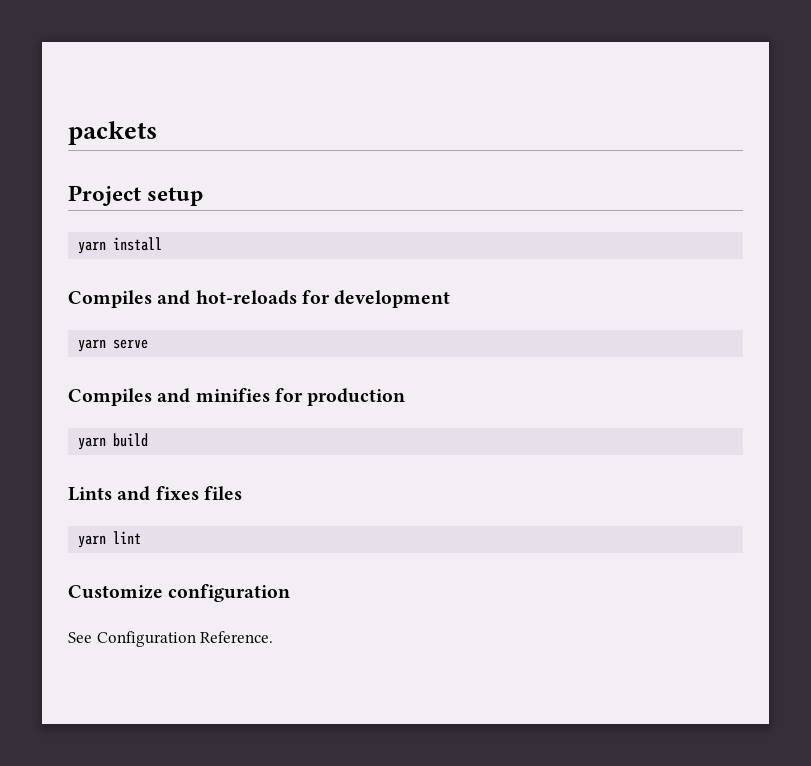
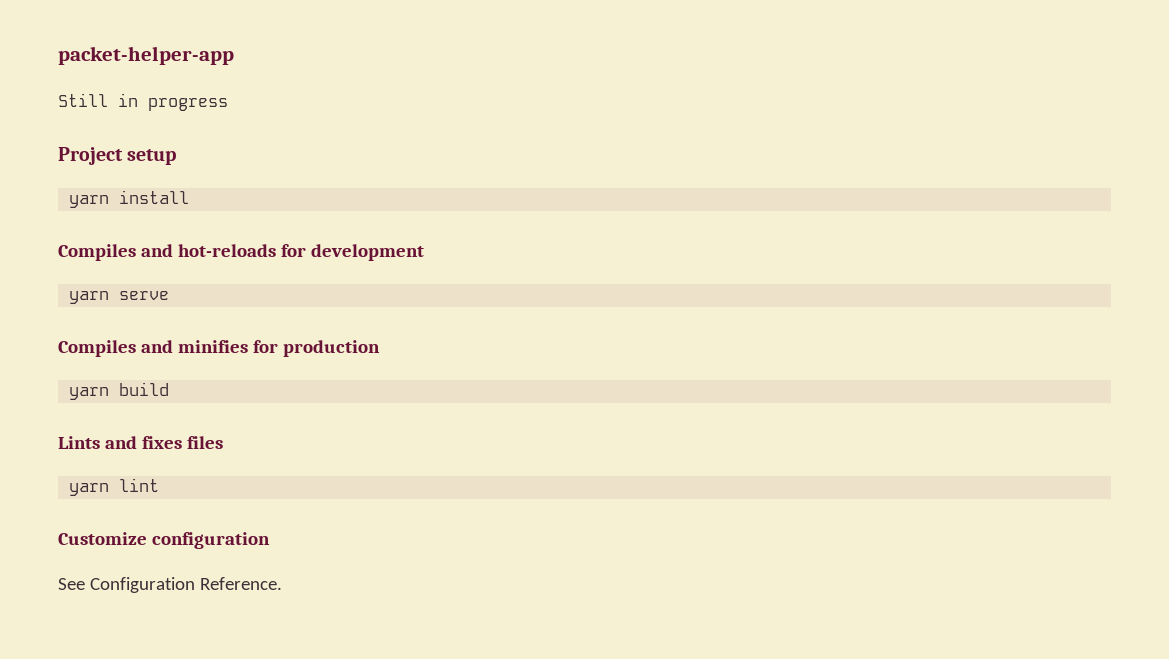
[68,121,157,145] packets -> [58,46,234,65] [58,93,228,111] packet-helper-app // Still in progress

